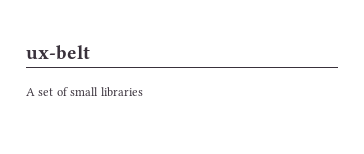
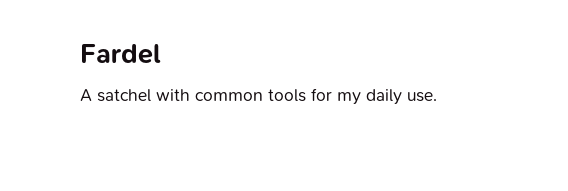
[26,45,90,60] ux-belt -> [80,44,161,64] Fardel
[38,87,143,97] set of small libraries -> [97,88,437,105] satchel with common tools for my daily use.

